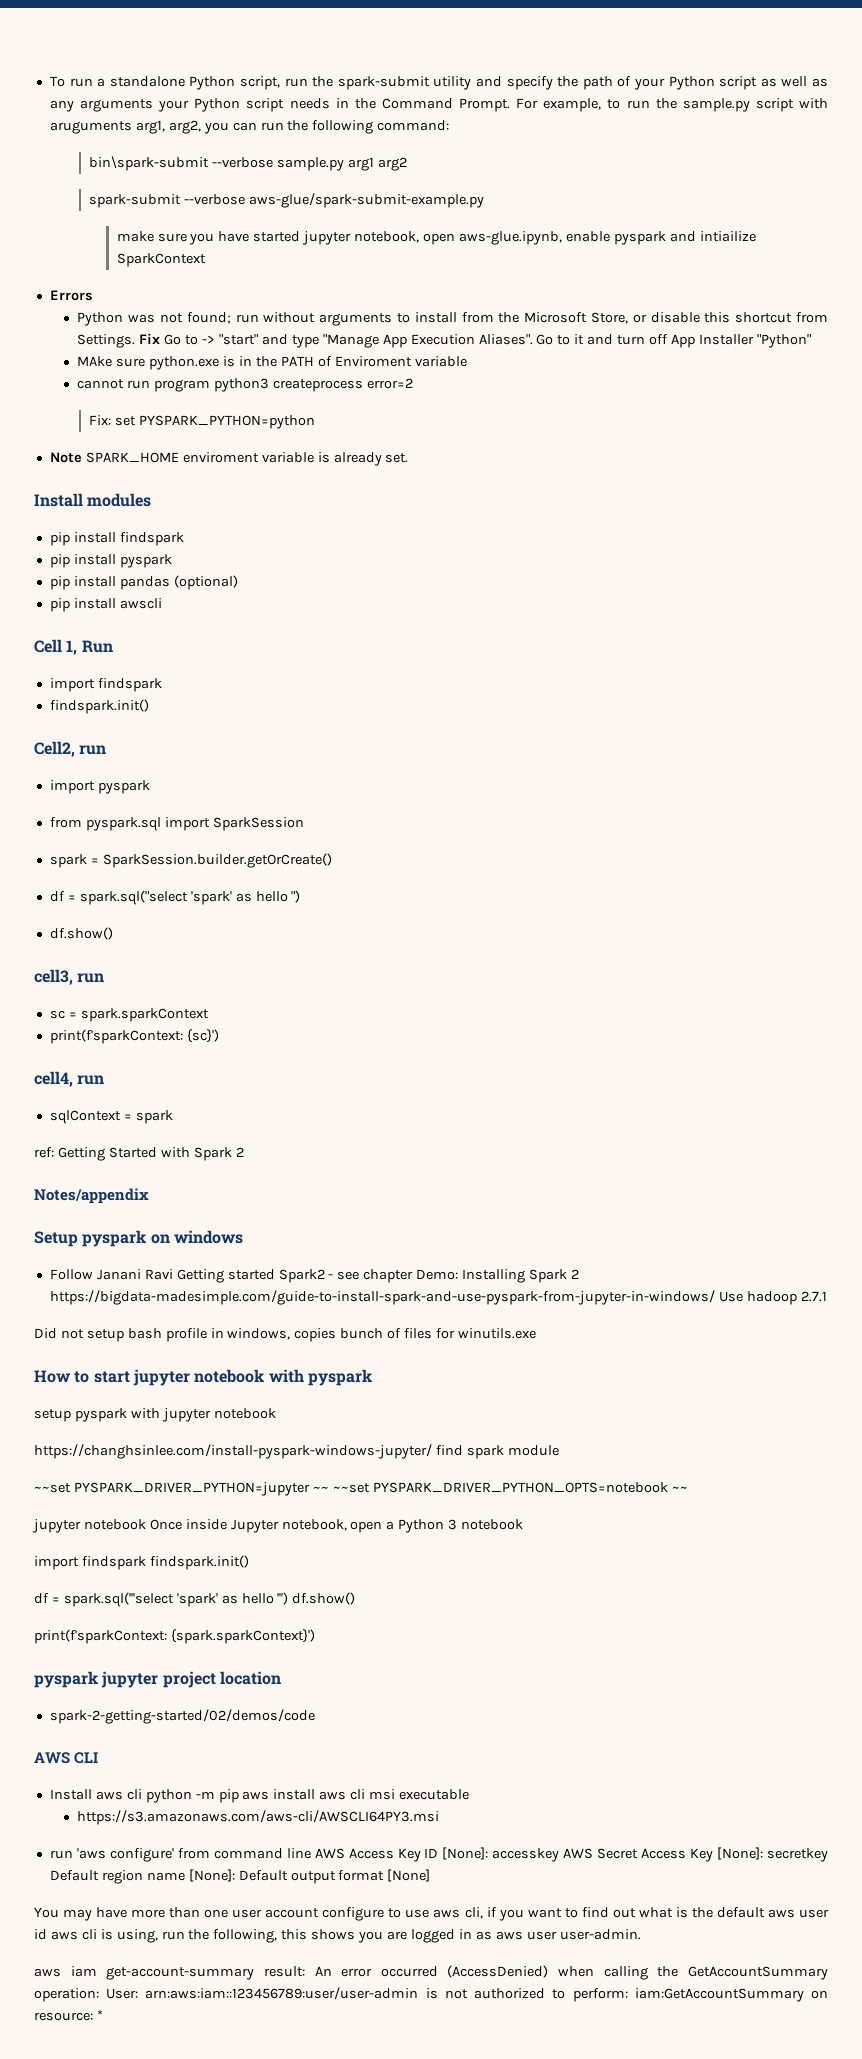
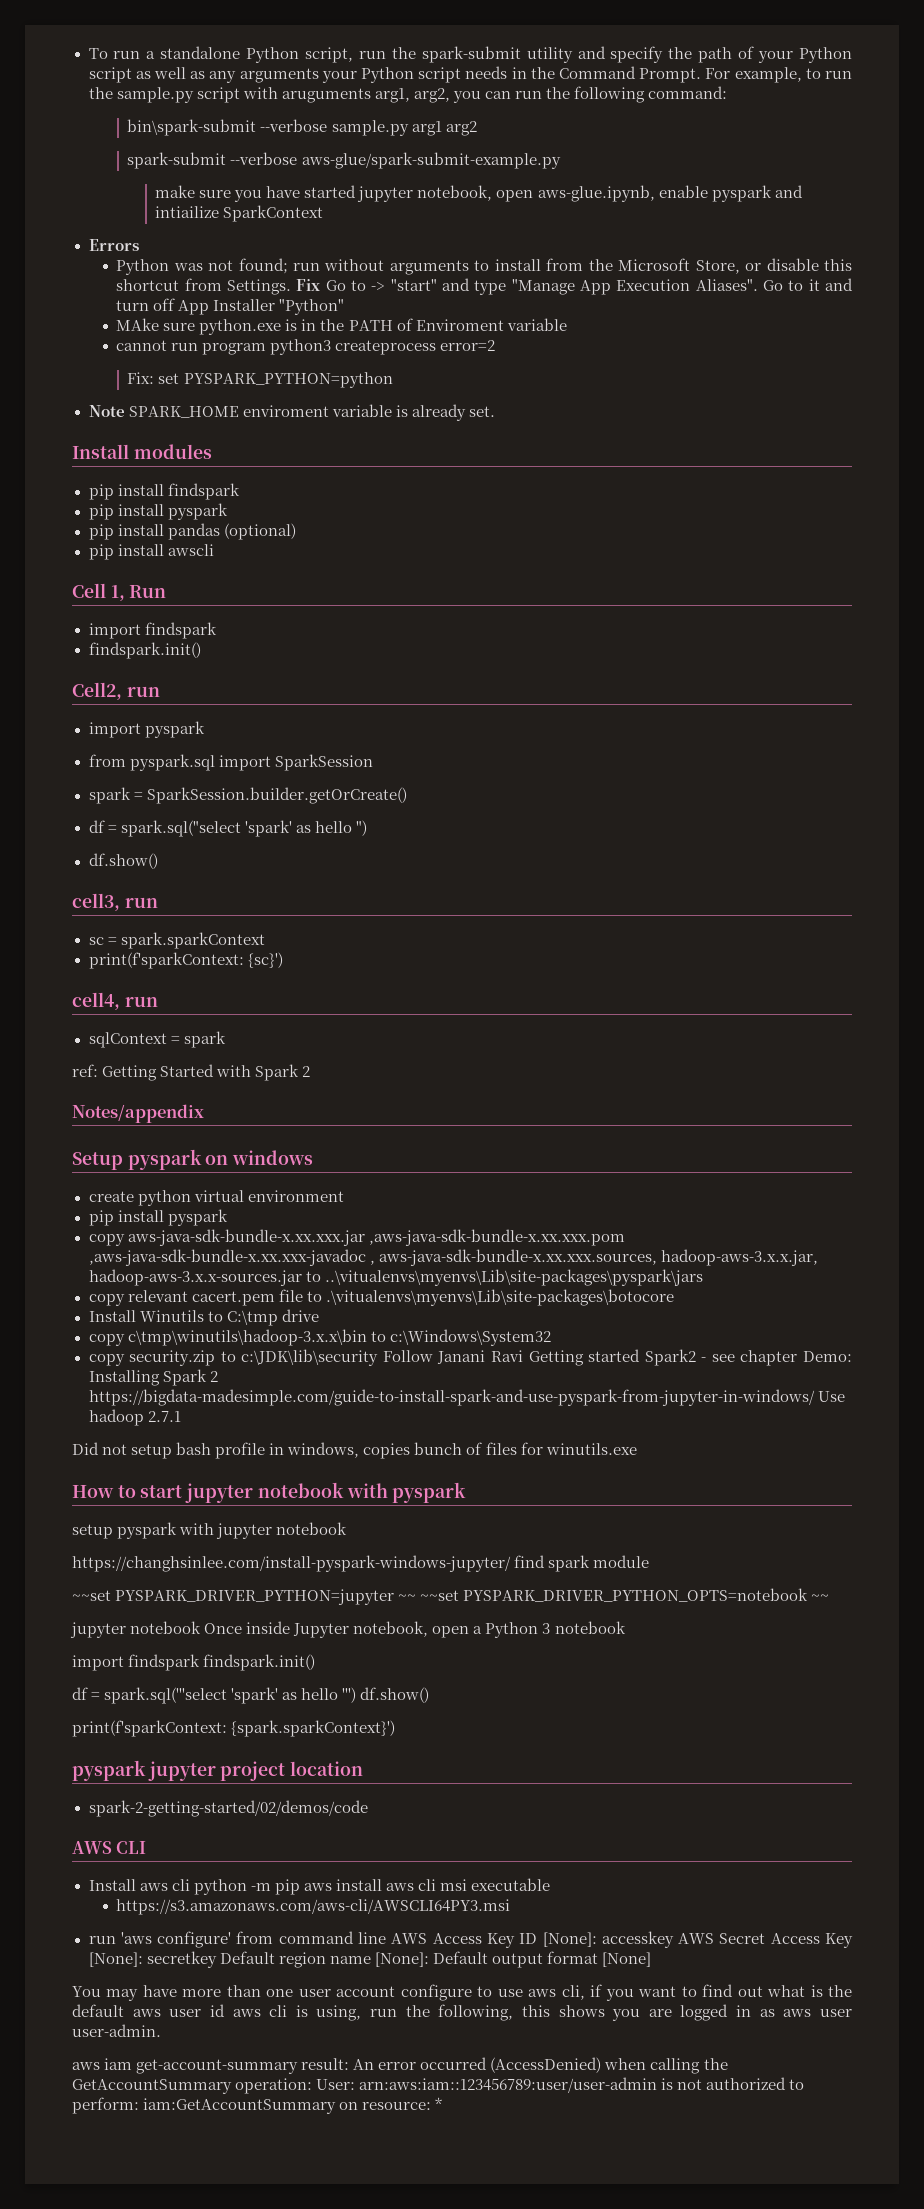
(243, 1237) none -> [88,1190,344,1206] [88,1209,228,1226] [88,1229,625,1246] [88,1249,818,1266] [88,1269,703,1286] [88,1289,674,1306] [88,1309,319,1326] [88,1329,551,1346] [88,1349,379,1366] create python virtual environment // pip install pyspark // copy aws-java-sdk-bundle-x.xx.xxx.jar ,aws-java-sdk-bundle-x.xx.xxx.pom ,aws-java-sdk-bundle-x.xx.xxx-javadoc , aws-java-sdk-bundle-x.xx.xxx.sources, hadoop-aws-3.x.x.jar, hadoop-aws-3.x.x-sources.jar to ..\vitualenvs\myenvs\Lib\site-packages\pyspark\jars // copy relevant cacert.pem file to .\vitualenvs\myenvs\Lib\site-packages\botocore // Install Winutils to C:\tmp drive // copy c\tmp\winutils\hadoop-3.x.x\bin to c:\Windows\System32 // copy security.zip to c:\JDK\lib\security

